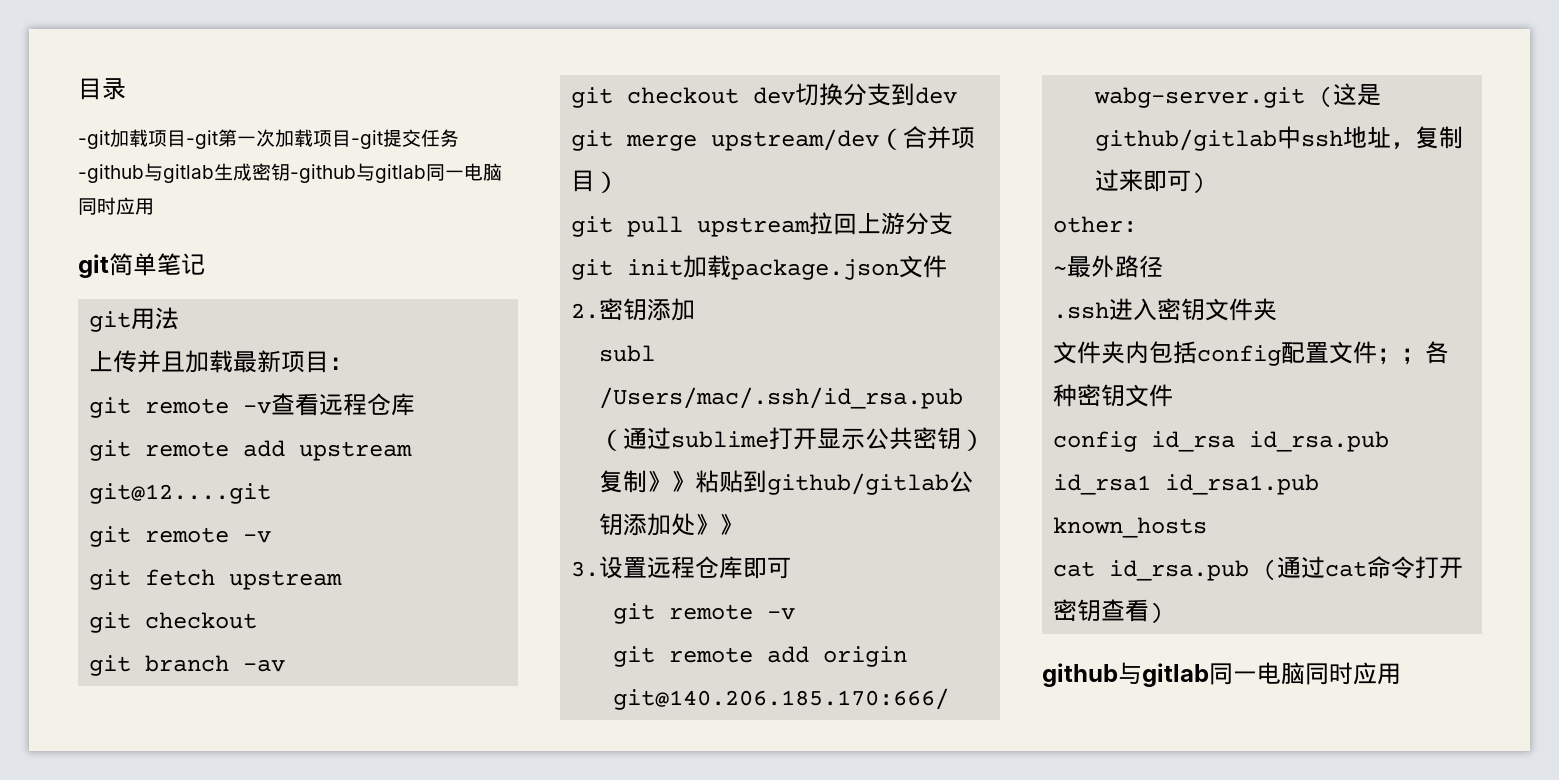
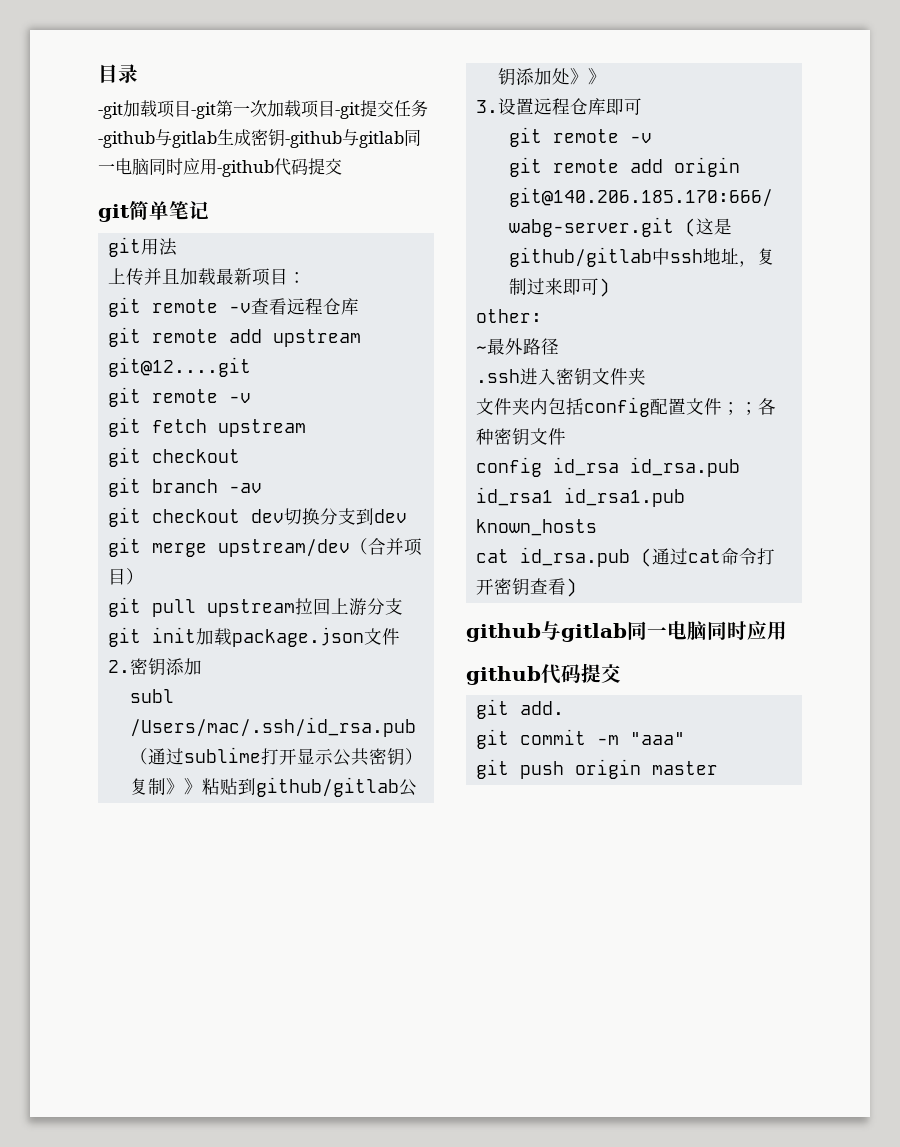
(154, 206) none -> [217,158,342,177] -github代码提交
(1401, 674) none -> [466,663,621,685] [476,699,565,719] [476,729,686,749] [476,759,719,779] // github代码提交 // git add. // git commit -m "aaa" // git push origin master

